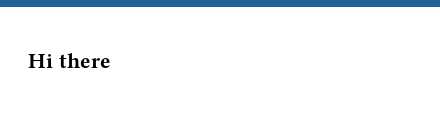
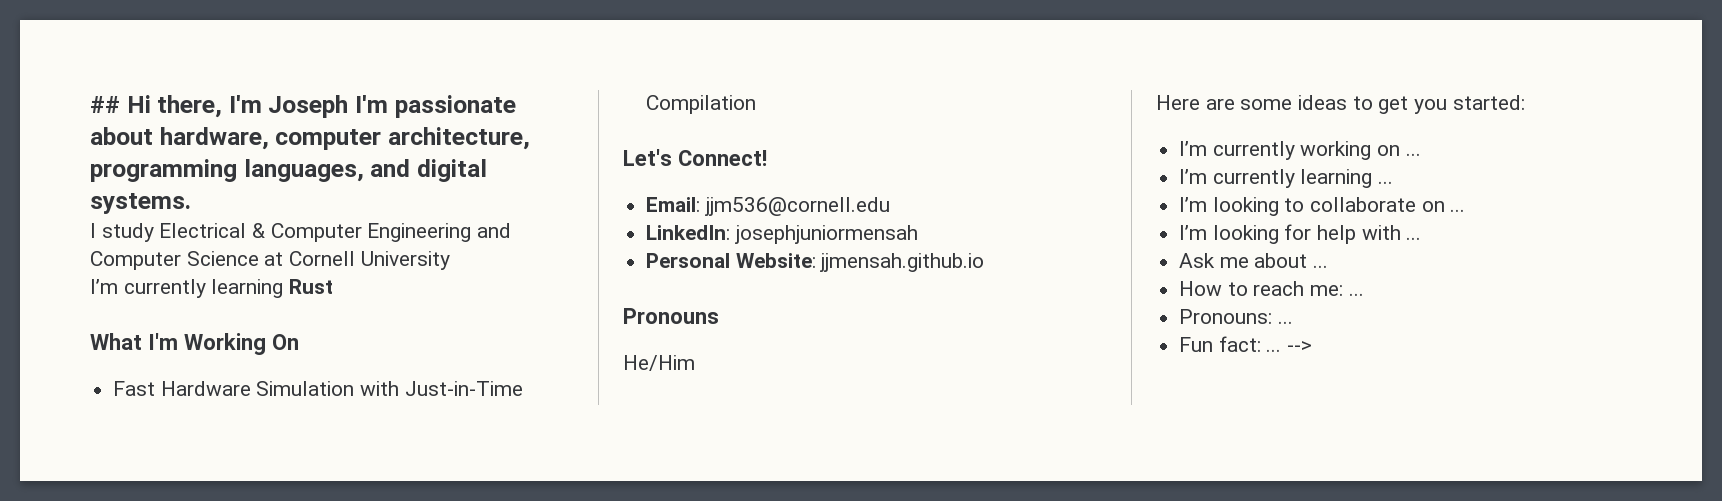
[28,53,111,68] Hi there -> [90,95,516,118] [90,127,530,150] [90,159,487,182] [90,193,191,214] [90,223,512,242] [90,251,450,270] [90,279,334,298] [90,333,299,355] [113,381,523,396] [646,95,757,114] [623,149,767,166] [646,197,890,216] [646,225,918,244] [646,253,985,272] [623,308,719,324] [623,355,695,371] [1156,95,1525,114] [1179,141,1421,160] [1179,169,1394,188] [1179,197,1466,216] [1179,224,1422,244] [1179,253,1329,268] [1179,281,1364,296] [1179,309,1293,324] [1179,336,1313,352] ## Hi there, I'm Joseph I'm passionate about hardware, computer architecture, programming languages, and digital systems. // I study Electrical & Computer Engineering and Computer Science at Cornell University // I’m currently learning Rust // What I'm Working On // Fast Hardware Simulation with Just-in-Time Compilation // Let's Connect! // Email: jjm536@cornell.edu // LinkedIn: josephjuniormensah // Personal Website: jjmensah.github.io // Pronouns // He/Him // Here are some ideas to get you started: // I’m currently working on ... // I’m currently learning ... // I’m looking to collaborate on ... // I’m looking for help with ... // Ask me about ... // How to reach me: ... // Pronouns: ... // Fun fact: ... -->

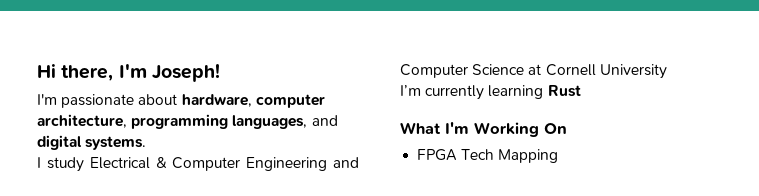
[90,96,120,113] ## -> (37, 71) none
[268,95,349,118] Joseph -> [151,64,220,82] Joseph! //
[113,381,523,396] [646,95,757,114] [623,149,767,166] [646,197,890,216] [646,225,918,244] [646,253,985,272] [623,308,719,324] [623,355,695,371] [1156,95,1525,114] [1179,141,1421,160] [1179,169,1394,188] [1179,197,1466,216] [1179,224,1422,244] [1179,253,1329,268] [1179,281,1364,296] [1179,309,1293,324] [1179,336,1313,352] Fast Hardware Simulation with Just-in-Time Compilation // Let's Connect! // Email: jjm536@cornell.edu // LinkedIn: josephjuniormensah // Personal Website: jjmensah.github.io // Pronouns // He/Him // Here are some ideas to get you started: // I’m currently working on ... // I’m currently learning ... // I’m looking to collaborate on ... // I’m looking for help with ... // Ask me about ... // How to reach me: ... // Pronouns: ... // Fun fact: ... --> -> [417,149,559,163] FPGA Tech Mapping

